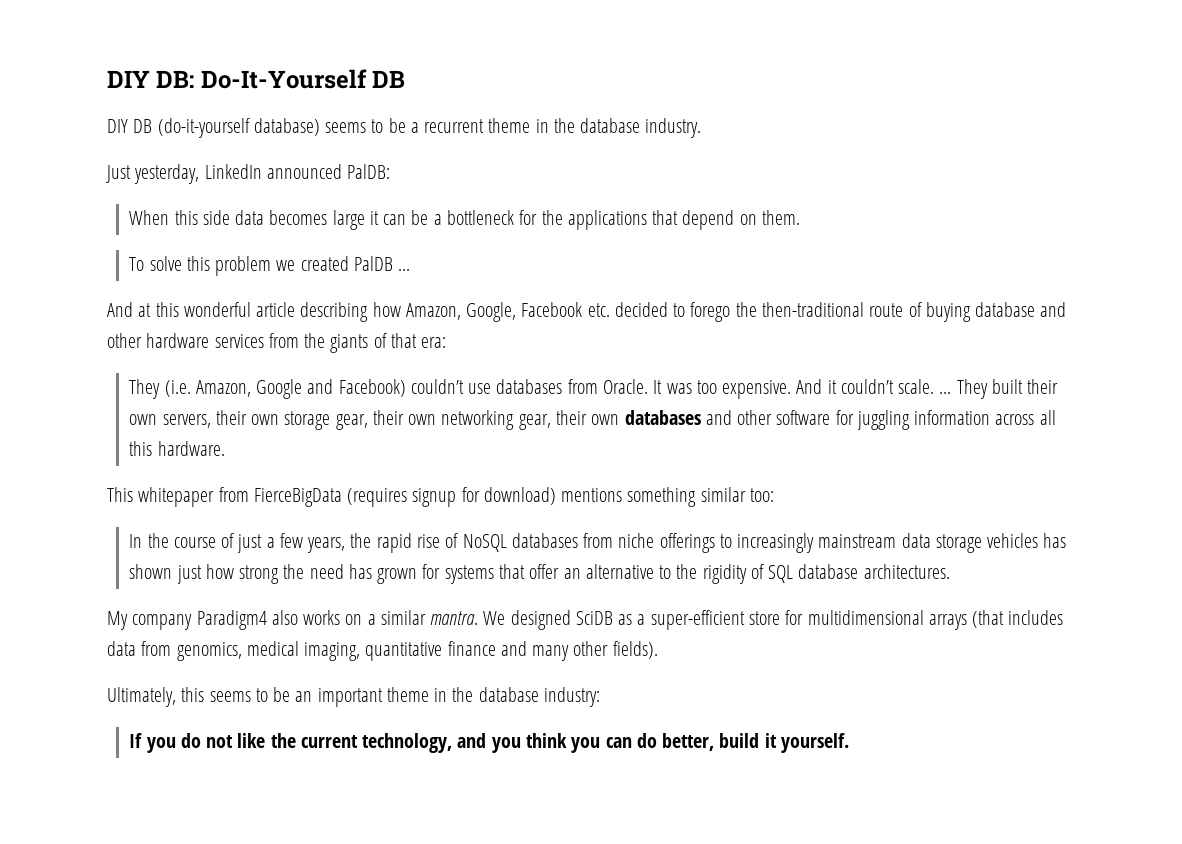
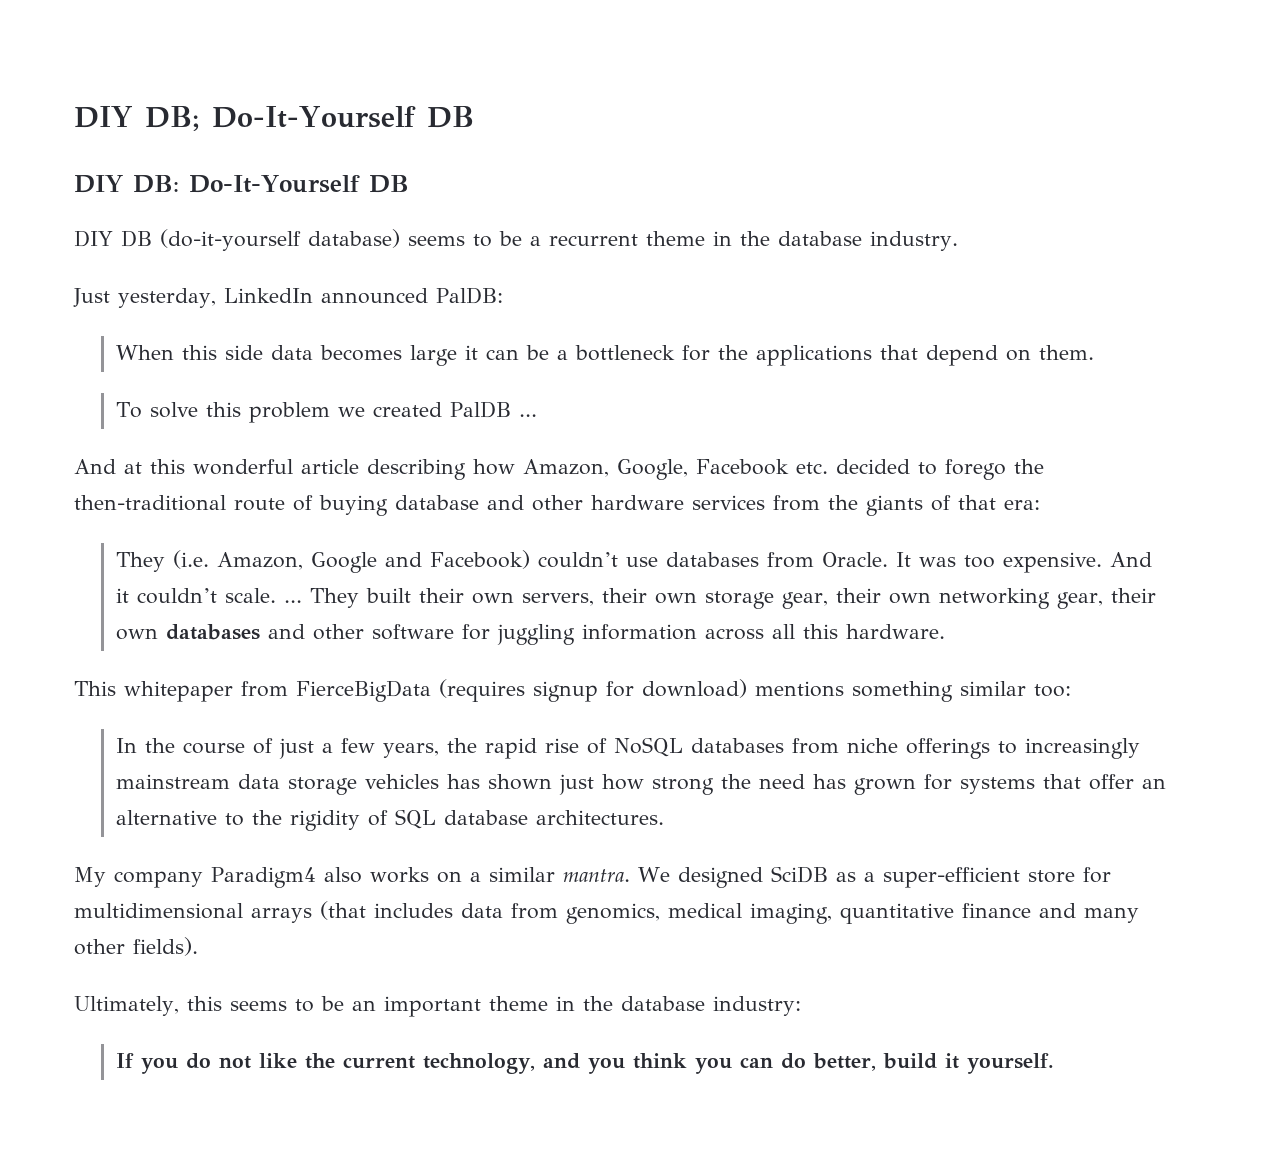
[107,70,150,88] DIY -> [74,106,474,131] [74,175,123,193] DIY DB; Do-It-Yourself DB // DIY

